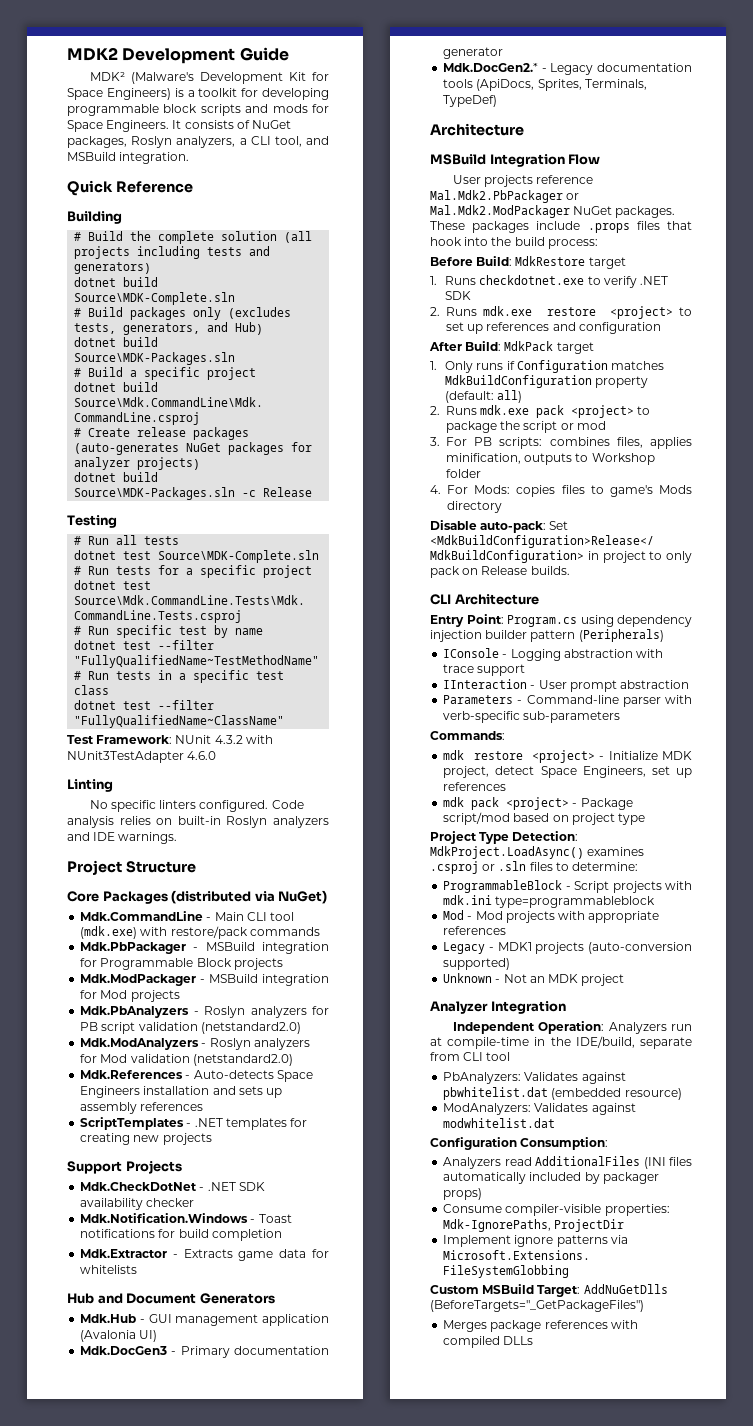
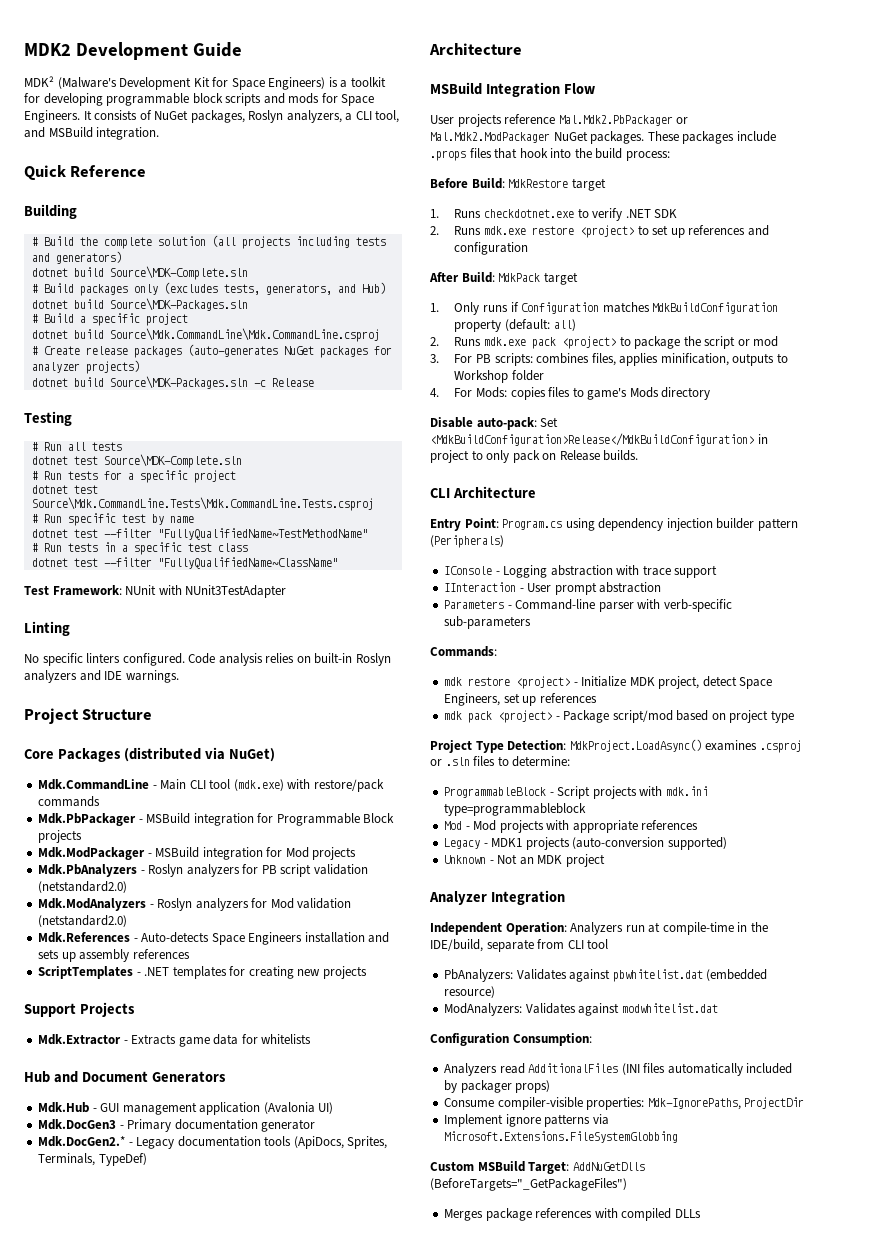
[214,735,243,744] 4.3.2 -> (157, 590) none
[187,751,217,760] 4.6.0 -> (287, 591) none
[80,1182,265,1191] [80,1198,195,1210] [80,1213,292,1223] [80,1229,282,1241] // Mdk.CheckDotNet - .NET SDK availability checker // Mdk.Notification.Windows - Toast notifications for build completion -> (135, 1009) none

